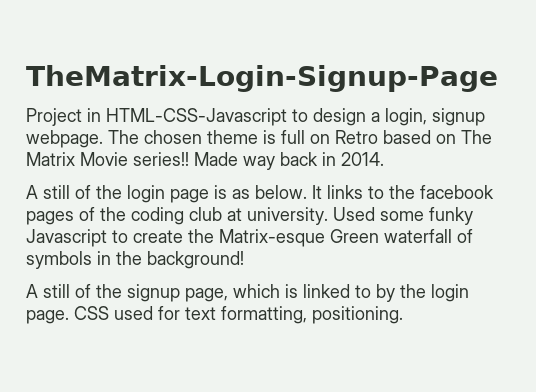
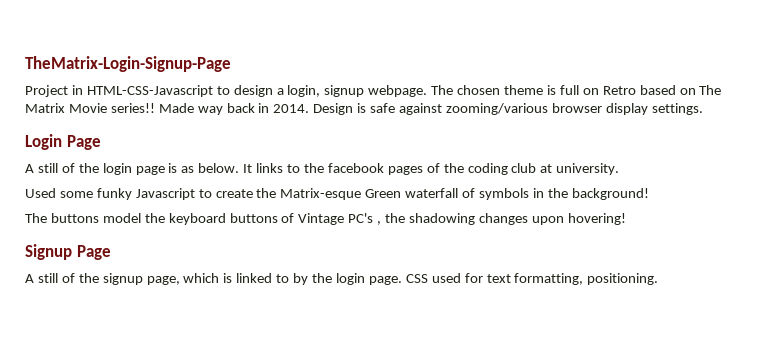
(384, 159) none -> [313,103,703,115] [25,134,101,150] Design is safe against zooming/various browser display settings. // Login Page
(328, 216) none -> (620, 169) //
(244, 260) none -> [25,213,626,225] [25,244,111,260] // The buttons model the keyboard buttons of Vintage PC's , the shadowing changes upon hovering! // Signup Page

